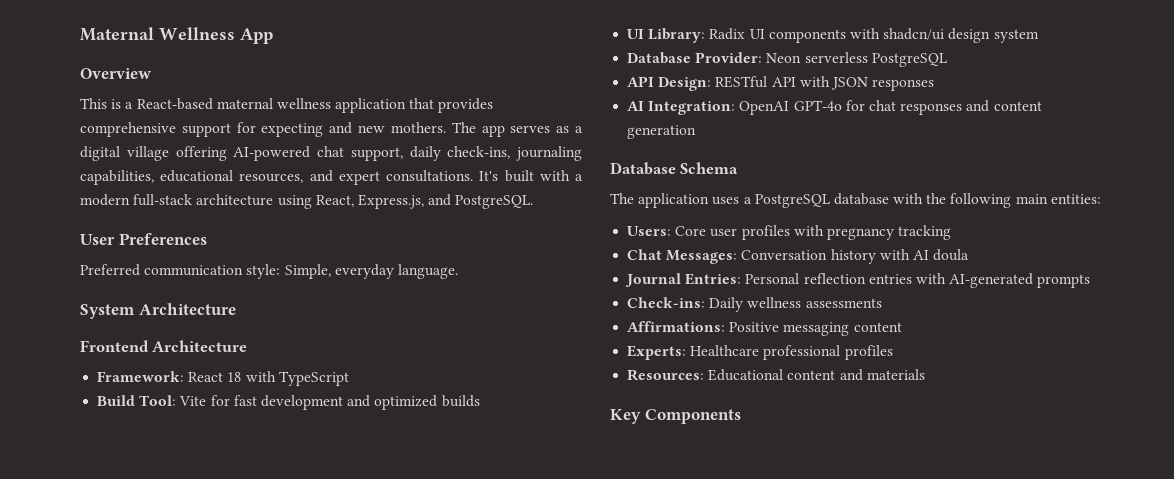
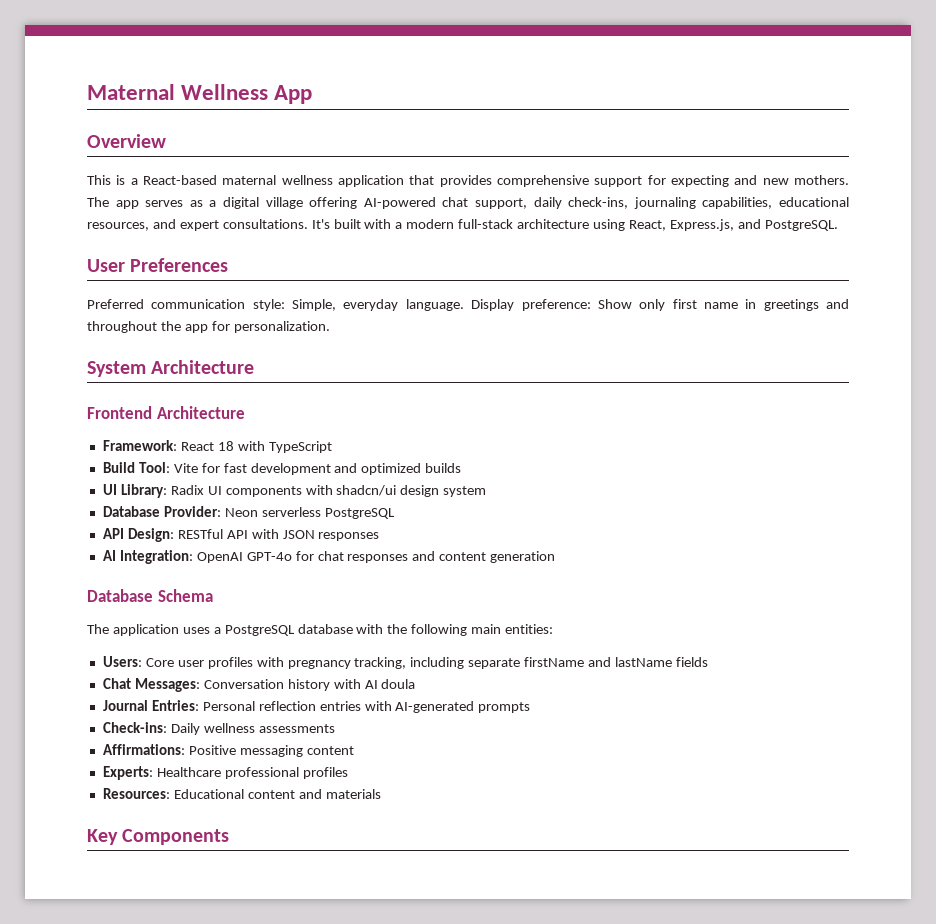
(458, 271) none -> [471,299,850,311] [87,321,330,333] Display preference: Show only first name in greetings and throughout the app for personalization.
[898,225,952,240] tracking -> [354,657,708,669] tracking, including separate firstName and lastName fields

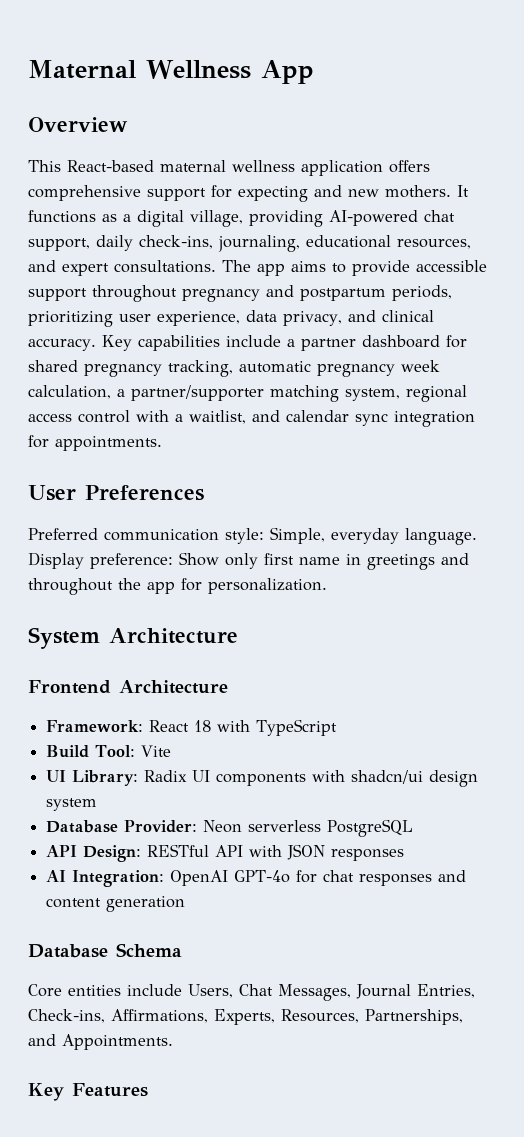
[116,175,138,185] is a -> (61, 166) none
[409,175,492,187] that provides -> [389,160,430,173] offers
[87,197,184,209] The app serves -> [457,185,469,197] [28,210,96,223] It functions
[265,197,358,209] village offering -> [190,210,323,227] village, providing
[633,197,773,209] journaling capabilities, -> [218,235,300,252] journaling,
[311,219,838,231] It's built with a modern full-stack architecture using React, Express.js, and PostgreSQL. -> [222,260,487,276] [28,285,452,302] [28,310,434,327] [28,335,467,351] [28,360,440,377] [28,385,467,402] [28,410,475,427] [28,435,162,451] The app aims to provide accessible support throughout pregnancy and postpartum periods, prioritizing user experience, data privacy, and clinical accuracy. Key capabilities include a partner dashboard for shared pregnancy tracking, automatic pregnancy week calculation, a partner/supporter matching system, regional access control with a waitlist, and calendar sync integration for appointments.
[201,463,462,475] for fast development and optimized builds -> (172, 751) none
[87,624,554,636] [102,656,708,669] [102,678,416,692] [102,700,531,713] [102,722,335,735] [102,744,354,757] [102,766,348,780] [102,788,381,799] [87,829,230,845] The application uses a PostgreSQL database with the following main entities: // Users: Core user profiles with pregnancy tracking, including separate firstName and lastName fields // Chat Messages: Conversation history with AI doula // Journal Entries: Personal reflection entries with AI-generated prompts // Check-ins: Daily wellness assessments // Affirmations: Positive messaging content // Experts: Healthcare professional profiles // Resources: Educational content and materials // Key Components -> [28,984,475,1001] [28,1009,463,1025] [28,1034,173,1050] [28,1083,148,1101] Core entities include Users, Chat Messages, Journal Entries, Check-ins, Affirmations, Experts, Resources, Partnerships, and Appointments. // Key Features

